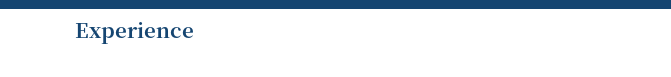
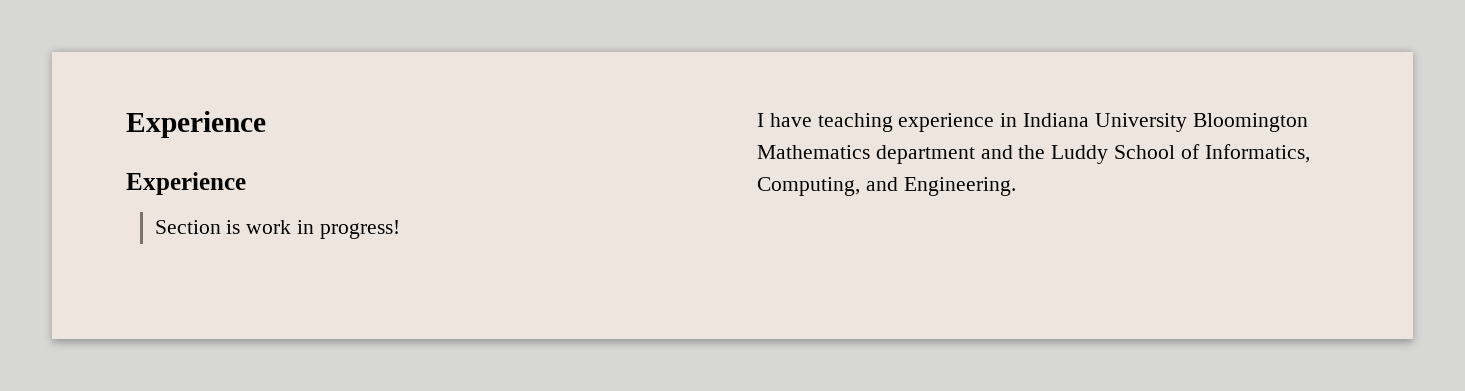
[75,22,194,44] Experience -> [126,111,266,138] [126,172,246,195] [154,220,400,239] [757,113,1308,132] [757,144,1310,164] [757,177,1016,196] Experience // Experience // Section is work in progress! // I have teaching experience in Indiana University Bloomington Mathematics department and the Luddy School of Informatics, Computing, and Engineering.

